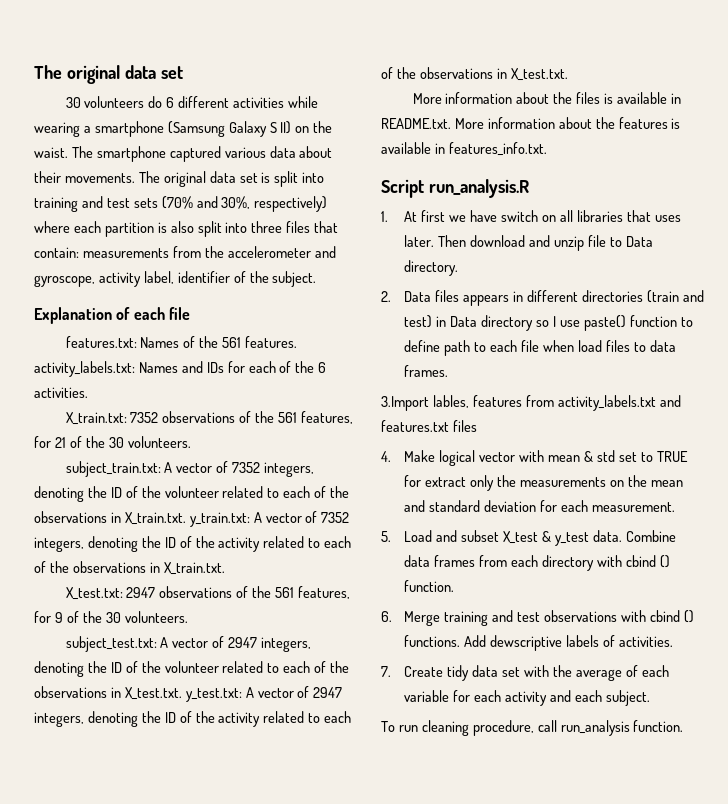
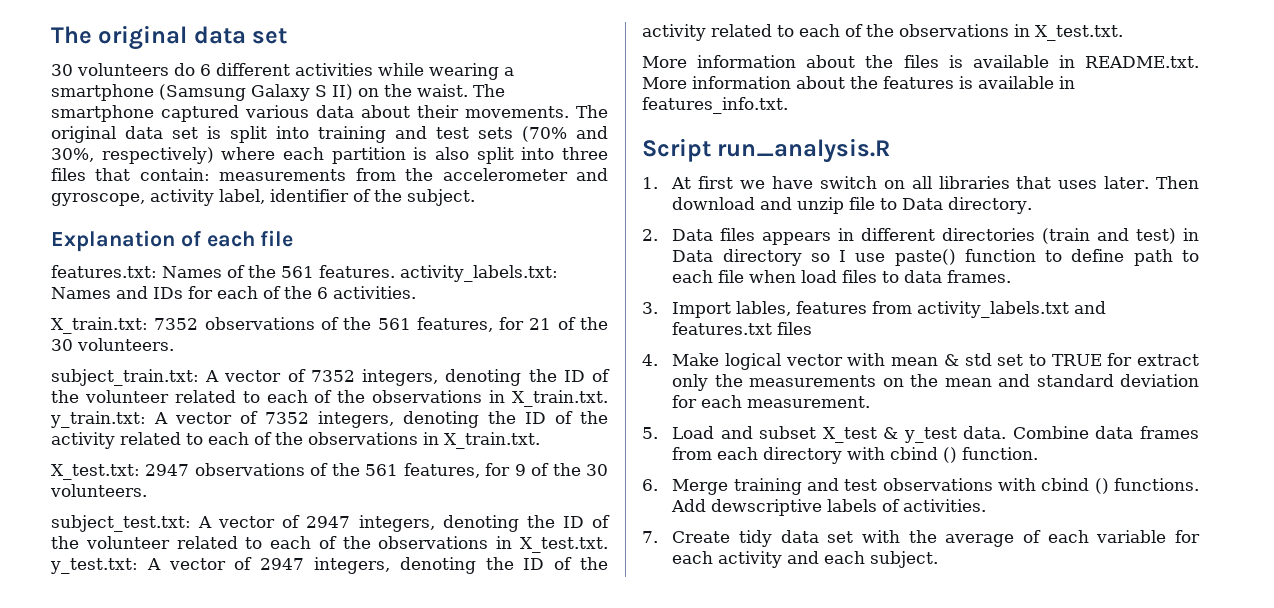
[381,396,429,411] 3.Import -> [642,302,732,318] 3. Import
[381,720,684,736] // To run cleaning procedure, call run_analysis function. -> (939, 559) none

